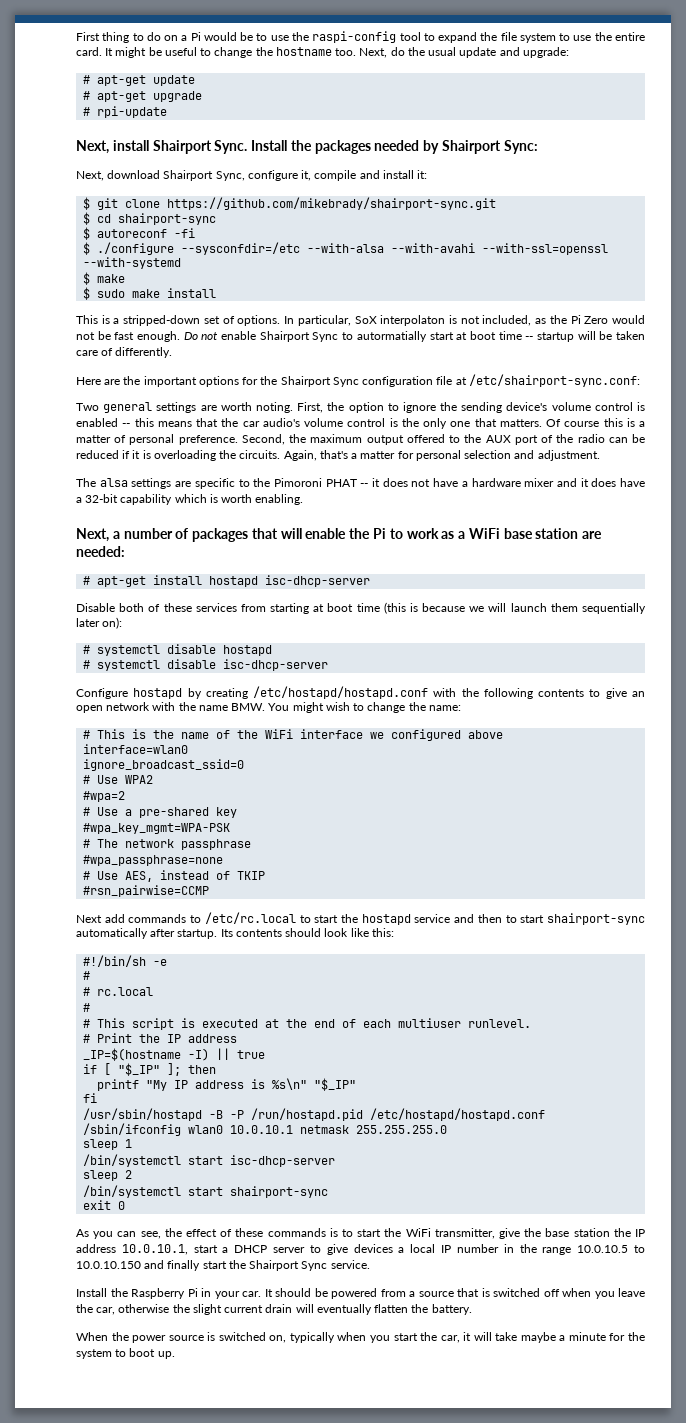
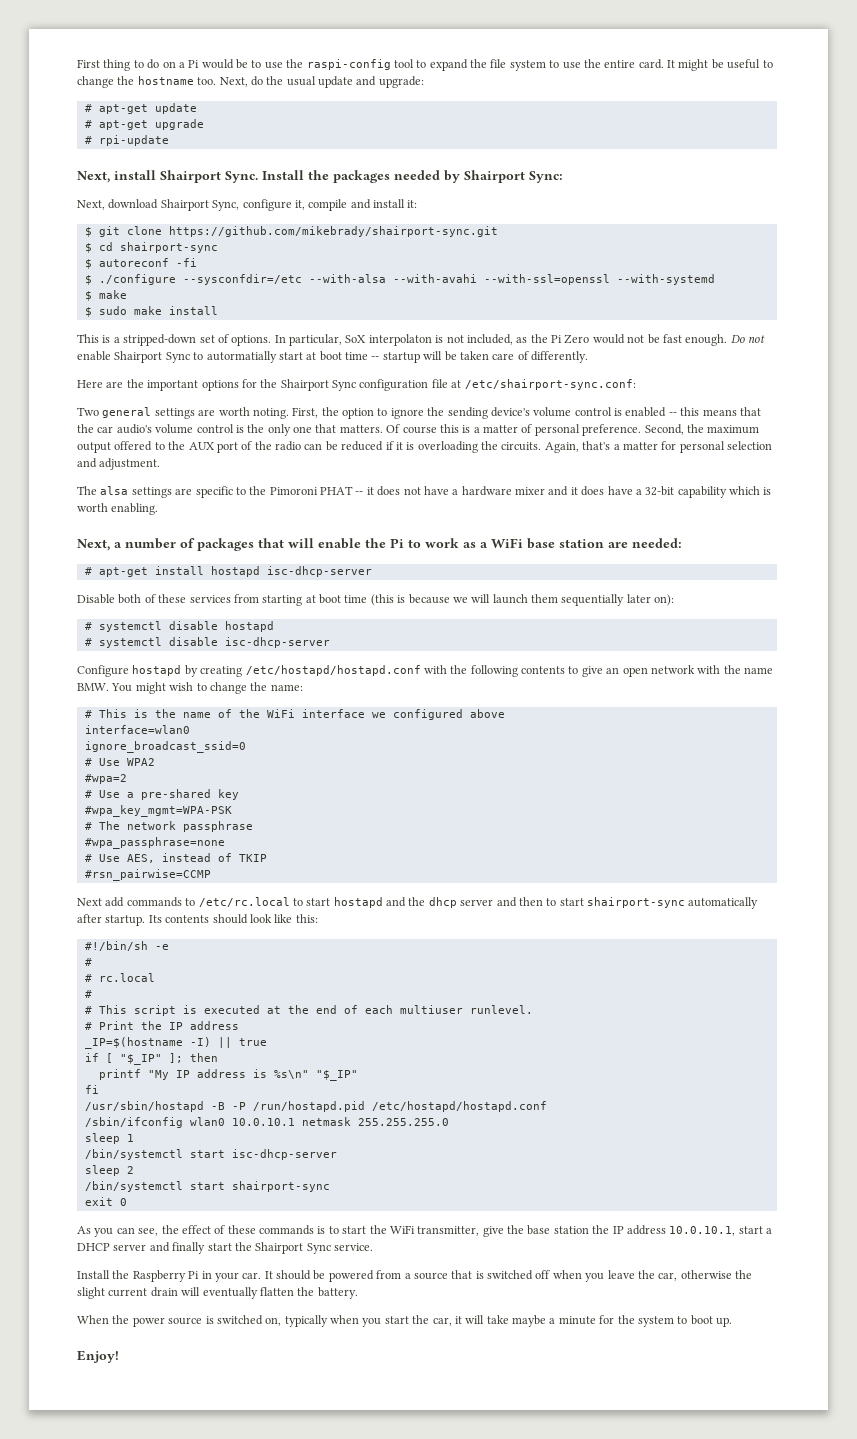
[341,914,451,925] the hostapd service -> [333,897,494,908] hostapd and the dhcp server
[309,1244,645,1255] [76,1261,141,1269] to give devices a local IP number in the range 10.0.10.5 to 10.0.10.150 -> (147, 1247) none
(175, 1355) none -> [77,1350,119,1363] // Enjoy!

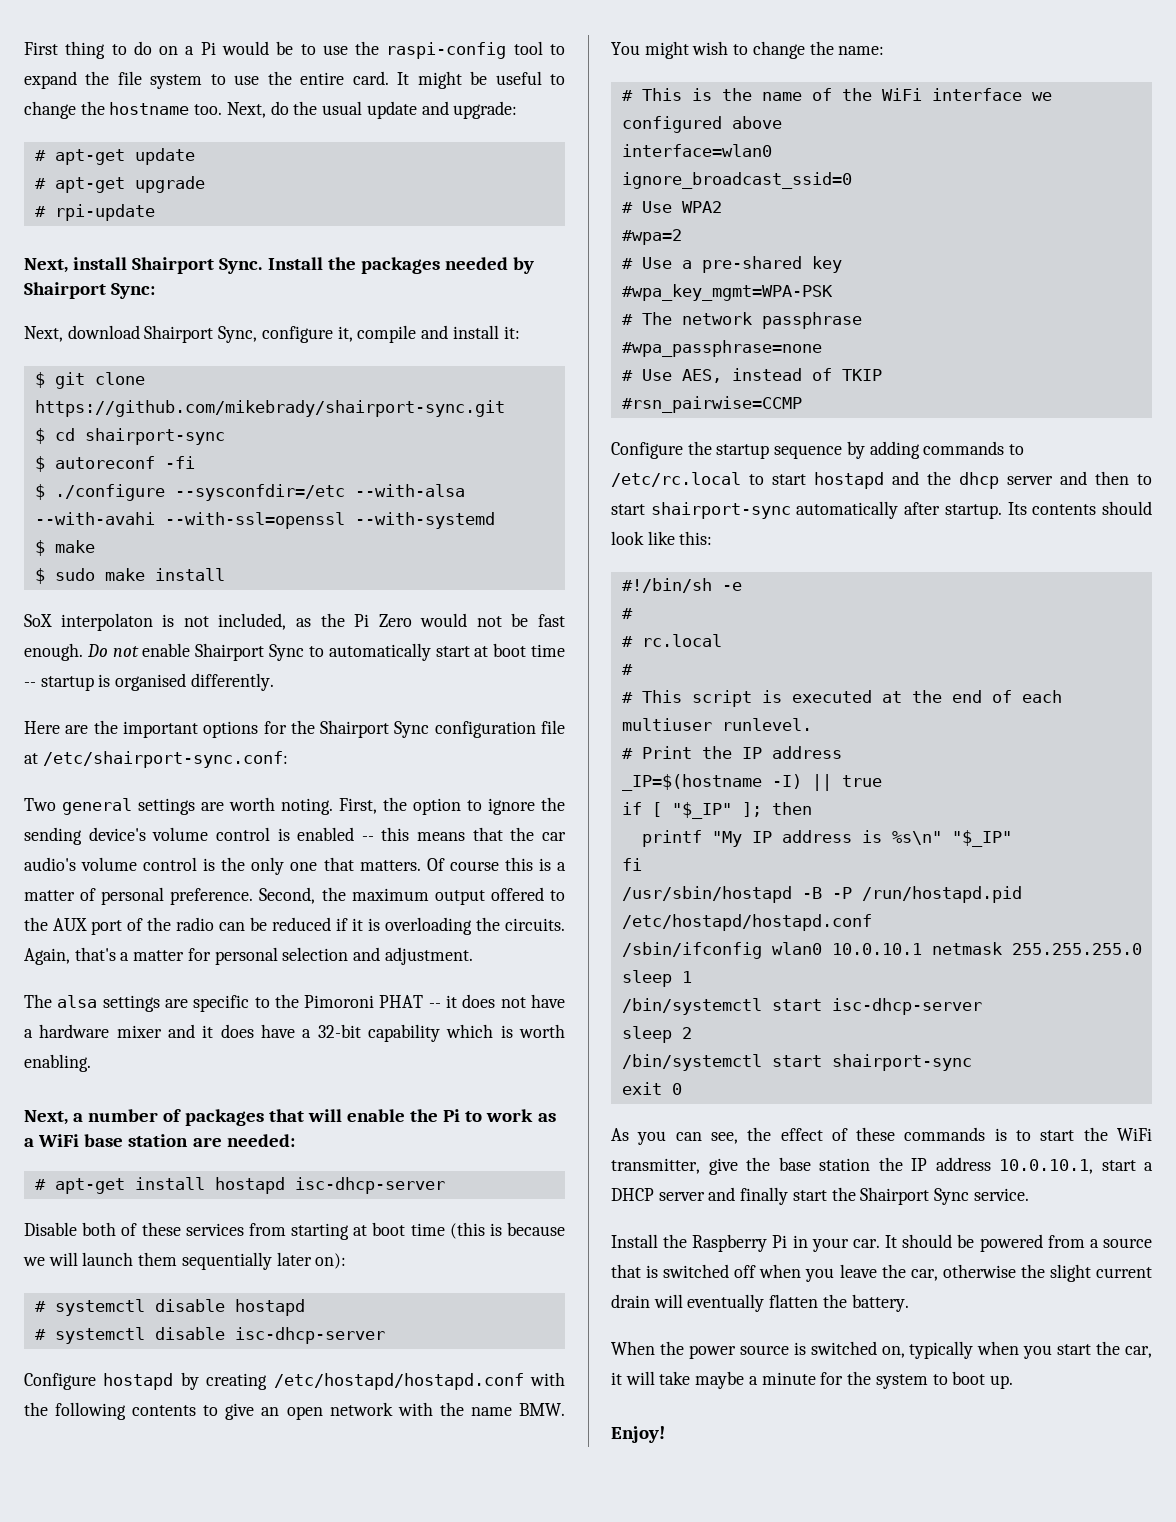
[77,334,342,346] This is a stripped-down set of options. In particular, -> (225, 574) none
[206,351,277,363] autormatially -> [328,643,431,661] automatically
[423,351,529,361] will be taken care of -> [98,673,187,691] is organised
[77,897,125,907] Next add -> [611,441,920,459] Configure the startup sequence by adding

